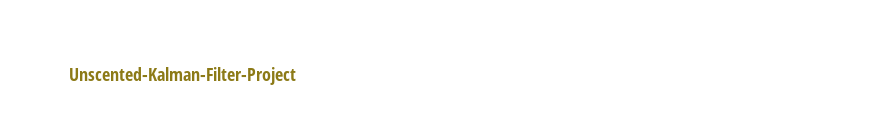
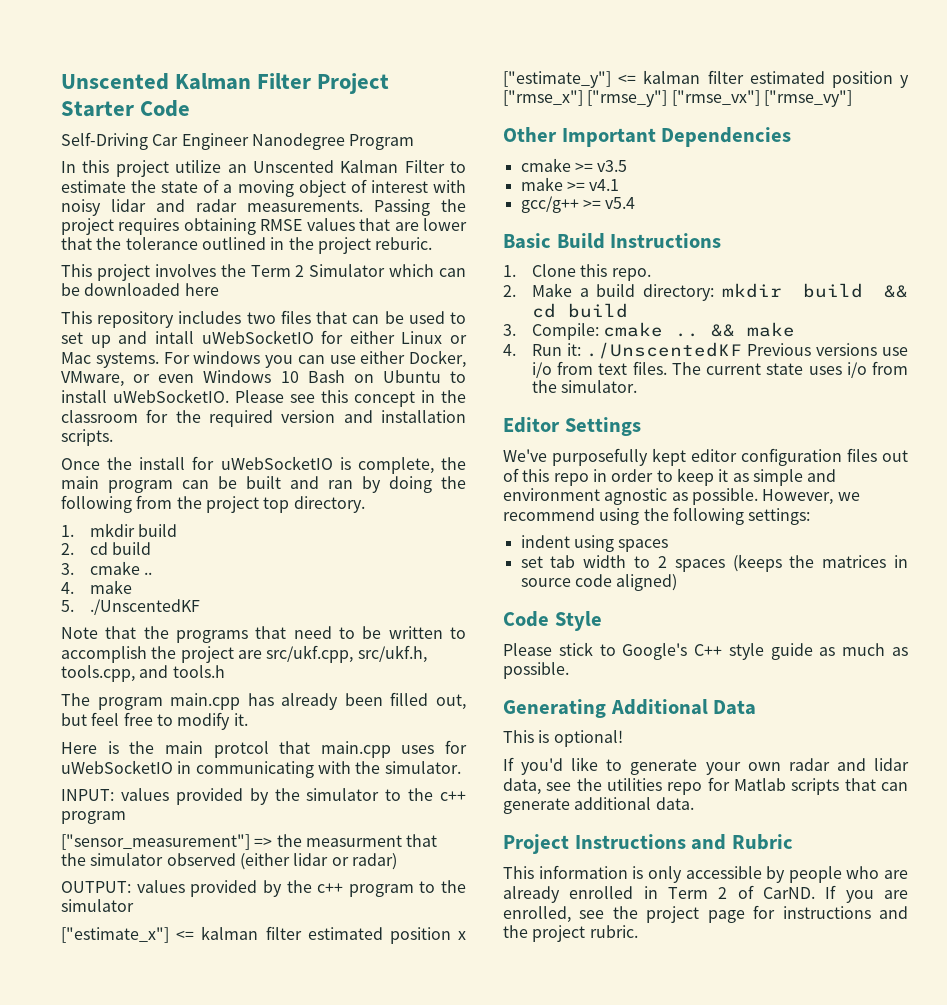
[69,67,296,85] Unscented-Kalman-Filter-Project -> [61,73,390,94] [61,100,191,117] [61,132,415,150] [61,160,466,177] [61,179,466,197] [61,199,466,216] [61,218,467,235] [61,237,433,254] [61,264,466,281] [61,283,219,296] [61,310,467,328] [61,330,467,348] [61,350,466,368] [61,370,466,387] [61,389,466,407] [61,409,466,427] [61,429,113,446] [61,456,467,474] [61,476,466,493] [61,495,365,513] [61,523,178,537] [61,542,152,555] [61,561,153,575] [61,580,133,594] [61,599,201,615] [61,626,466,643] [61,645,427,663] [61,665,225,682] [61,692,466,710] [61,712,248,730] [61,740,467,758] [61,760,461,778] [61,788,466,805] [61,811,126,824] [61,834,438,850] [61,853,397,870] [61,880,466,897] [61,899,134,912] [61,926,467,944] [503,70,910,88] [503,90,852,107] [503,127,792,147] [520,158,628,172] [520,177,620,191] [520,196,636,213] [503,233,722,249] [503,264,651,281] [503,283,908,301] [532,303,629,318] [503,322,796,340] [503,342,909,359] [532,361,908,378] [532,380,638,393] [503,417,641,436] [503,448,908,466] [503,468,837,486] [503,488,860,505] [503,507,811,525] [520,535,669,552] [520,554,908,572] [520,574,678,591] [503,611,602,631] [503,642,908,660] [503,662,569,679] [503,699,757,718] [503,730,623,747] [503,757,909,775] [503,777,908,795] [503,797,694,814] [503,834,793,854] [503,865,908,883] [503,885,908,903] [503,905,908,923] [503,925,638,942] Unscented Kalman Filter Project Starter Code // Self-Driving Car Engineer Nanodegree Program // In this project utilize an Unscented Kalman Filter to estimate the state of a moving object of interest with noisy lidar and radar measurements. Passing the project requires obtaining RMSE values that are lower that the tolerance outlined in the project reburic. // This project involves the Term 2 Simulator which can be downloaded here // This repository includes two files that can be used to set up and intall uWebSocketIO for either Linux or Mac systems. For windows you can use either Docker, VMware, or even Windows 10 Bash on Ubuntu to install uWebSocketIO. Please see this concept in the classroom for the required version and installation scripts. // Once the install for uWebSocketIO is complete, the main program can be built and ran by doing the following from the project top directory. // 1. mkdir build // 2. cd build // 3. cmake .. // 4. make // 5. ./UnscentedKF // Note that the programs that need to be written to accomplish the project are src/ukf.cpp, src/ukf.h, tools.cpp, and tools.h // The program main.cpp has already been filled out, but feel free to modify it. // Here is the main protcol that main.cpp uses for uWebSocketIO in communicating with the simulator. // INPUT: values provided by the simulator to the c++ program // ["sensor_measurement"] => the measurment that the simulator observed (either lidar or radar) // OUTPUT: values provided by the c++ program to the simulator // ["estimate_x"] <= kalman filter estimated position x ["estimate_y"] <= kalman filter estimated position y ["rmse_x"] ["rmse_y"] ["rmse_vx"] ["rmse_vy"] // Other Important Dependencies // cmake >= v3.5 // make >= v4.1 // gcc/g++ >= v5.4 // Basic Build Instructions // 1. Clone this repo. // 2. Make a build directory: mkdir build && cd build // 3. Compile: cmake .. && make // 4. Run it: ./UnscentedKF Previous versions use i/o from text files. The current state uses i/o from the simulator. // Editor Settings // We've purposefully kept editor configuration files out of this repo in order to keep it as simple and environment agnostic as possible. However, we recommend using the following settings: // indent using spaces // set tab width to 2 spaces (keeps the matrices in source code aligned) // Code Style // Please stick to Google's C++ style guide as much as possible. // Generating Additional Data // This is optional! // If you'd like to generate your own radar and lidar data, see the utilities repo for Matlab scripts that can generate additional data. // Project Instructions and Rubric // This information is only accessible by people who are already enrolled in Term 2 of CarND. If you are enrolled, see the project page for instructions and the project rubric.

